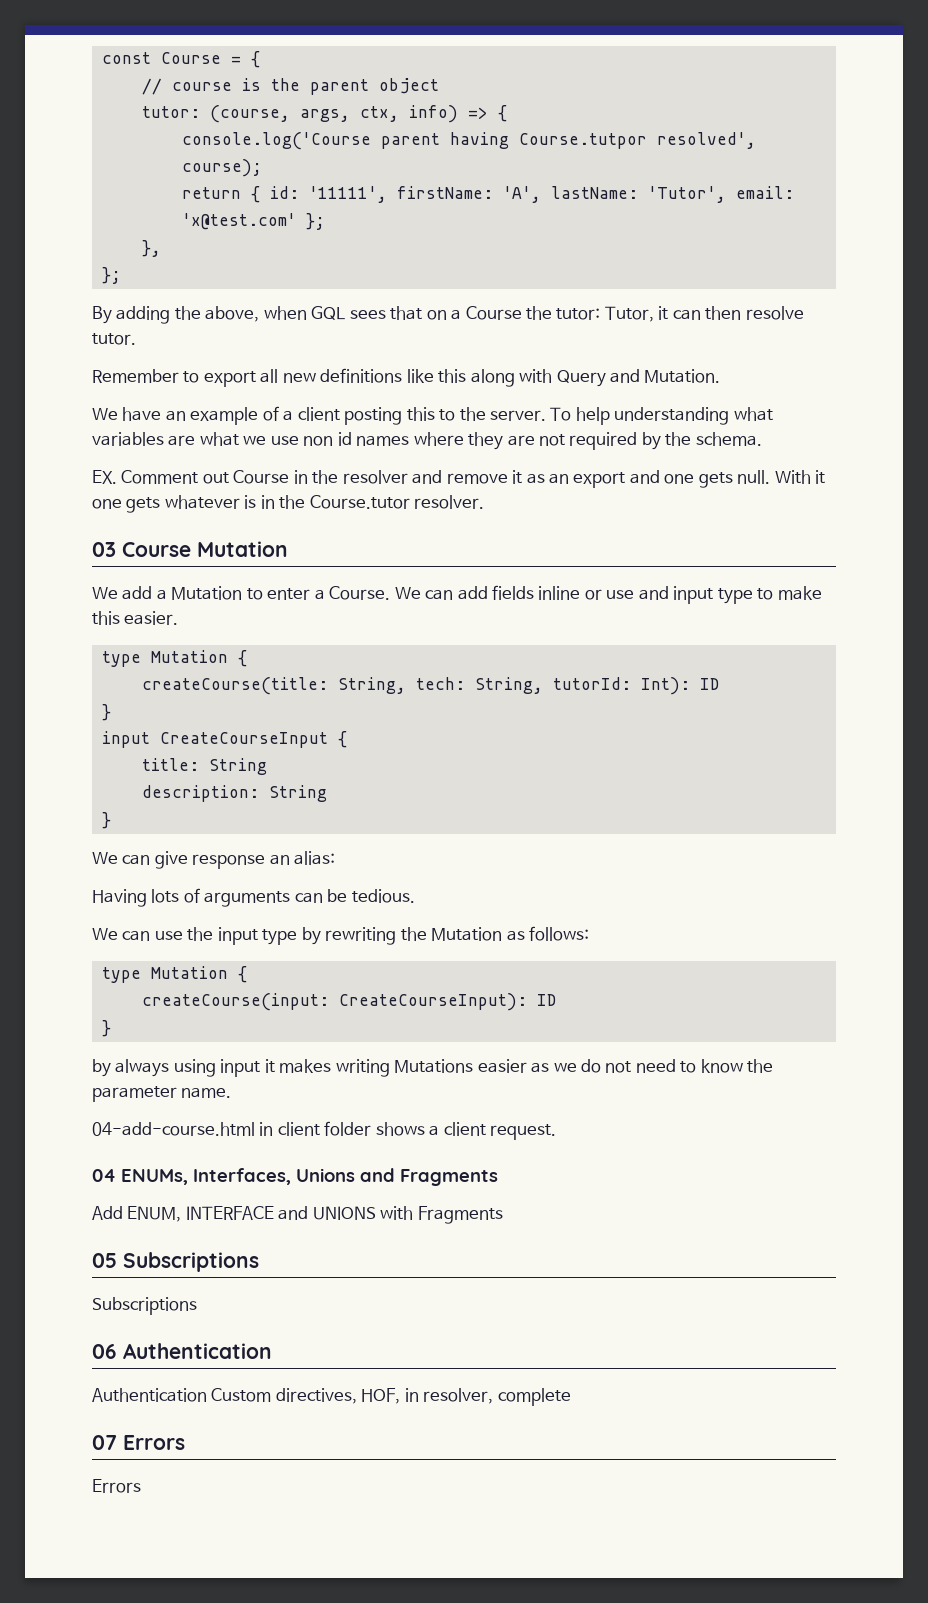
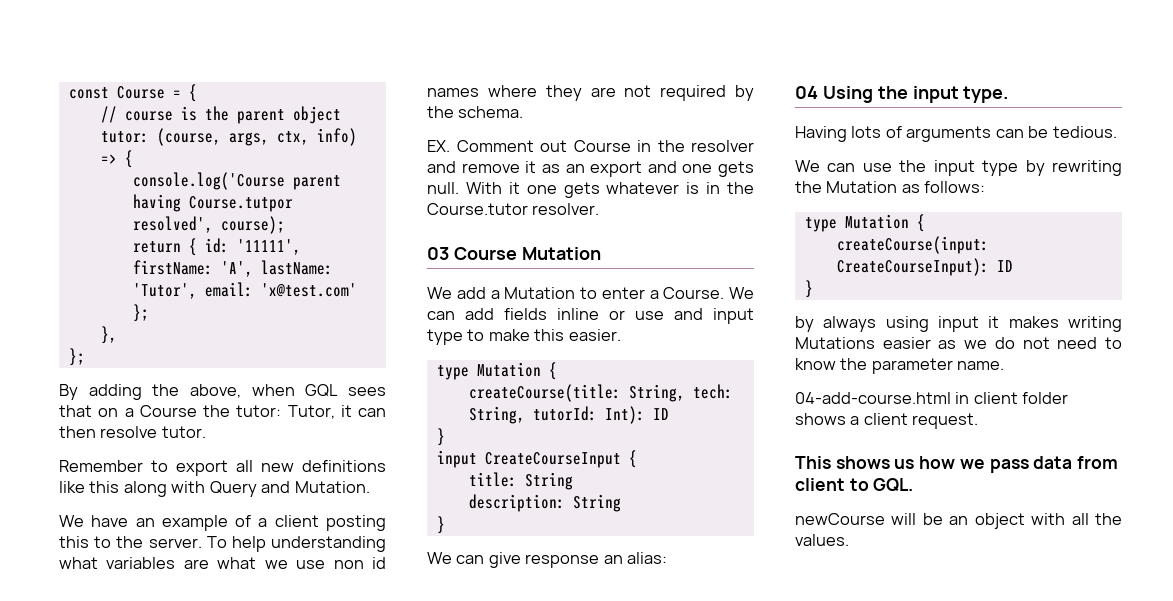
(336, 858) none -> [795,86,1009,103] // 04 Using the input type.
[92,1168,498,1186] [92,1206,503,1224] [92,1252,259,1272] [92,1297,197,1315] [92,1343,272,1359] [92,1388,571,1406] [92,1435,185,1450] [92,1479,141,1493] 04 ENUMs, Interfaces, Unions and Fragments // Add ENUM, INTERFACE and UNIONS with Fragments // 05 Subscriptions // Subscriptions // 06 Authentication // Authentication Custom directives, HOF, in resolver, complete // 07 Errors // Errors -> [795,456,1119,473] [795,478,914,492] [795,513,1122,529] [795,534,849,546] This shows us how we pass data from client to GQL. // newCourse will be an object with all the values.

